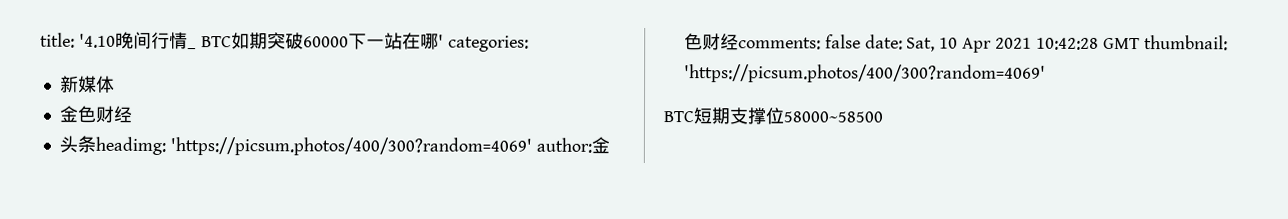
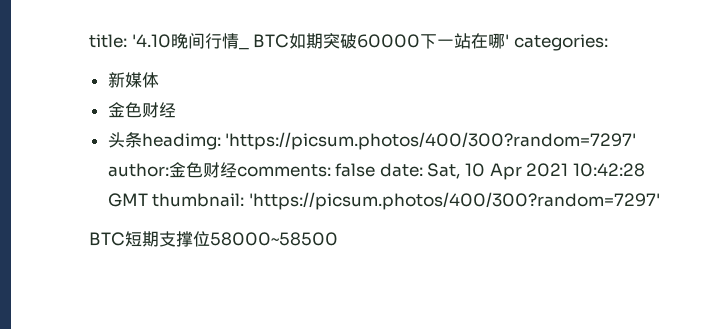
[169,137,532,156] 'https://picsum.photos/400/300?random=4069' -> [225,132,637,150] 'https://picsum.photos/400/300?random=7297'
[683,64,1046,83] 'https://picsum.photos/400/300?random=4069' -> [248,192,660,210] 'https://picsum.photos/400/300?random=7297'

